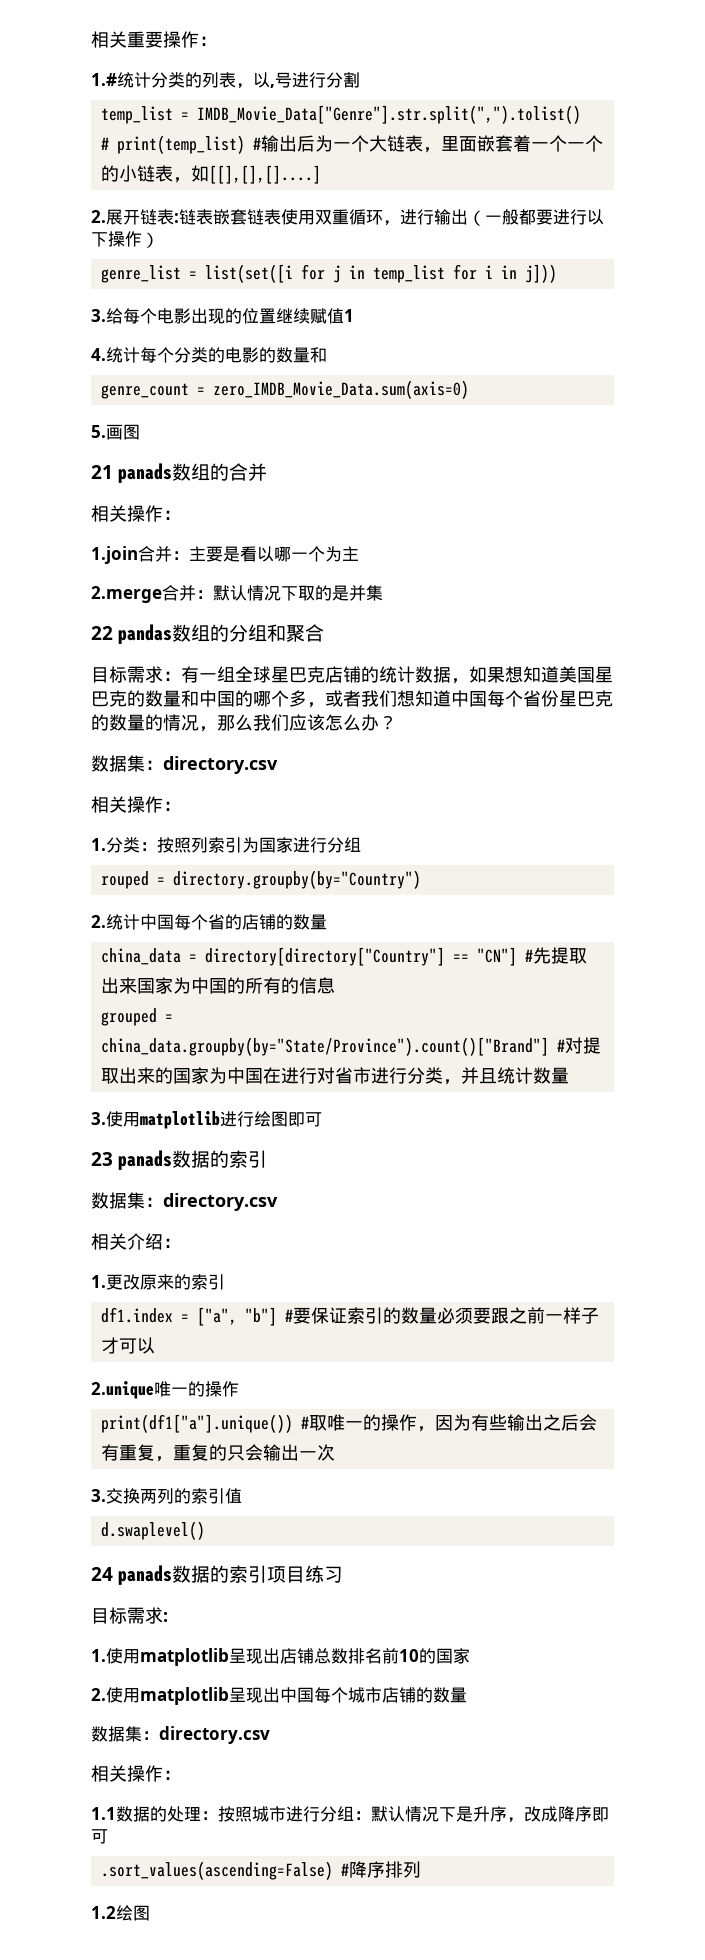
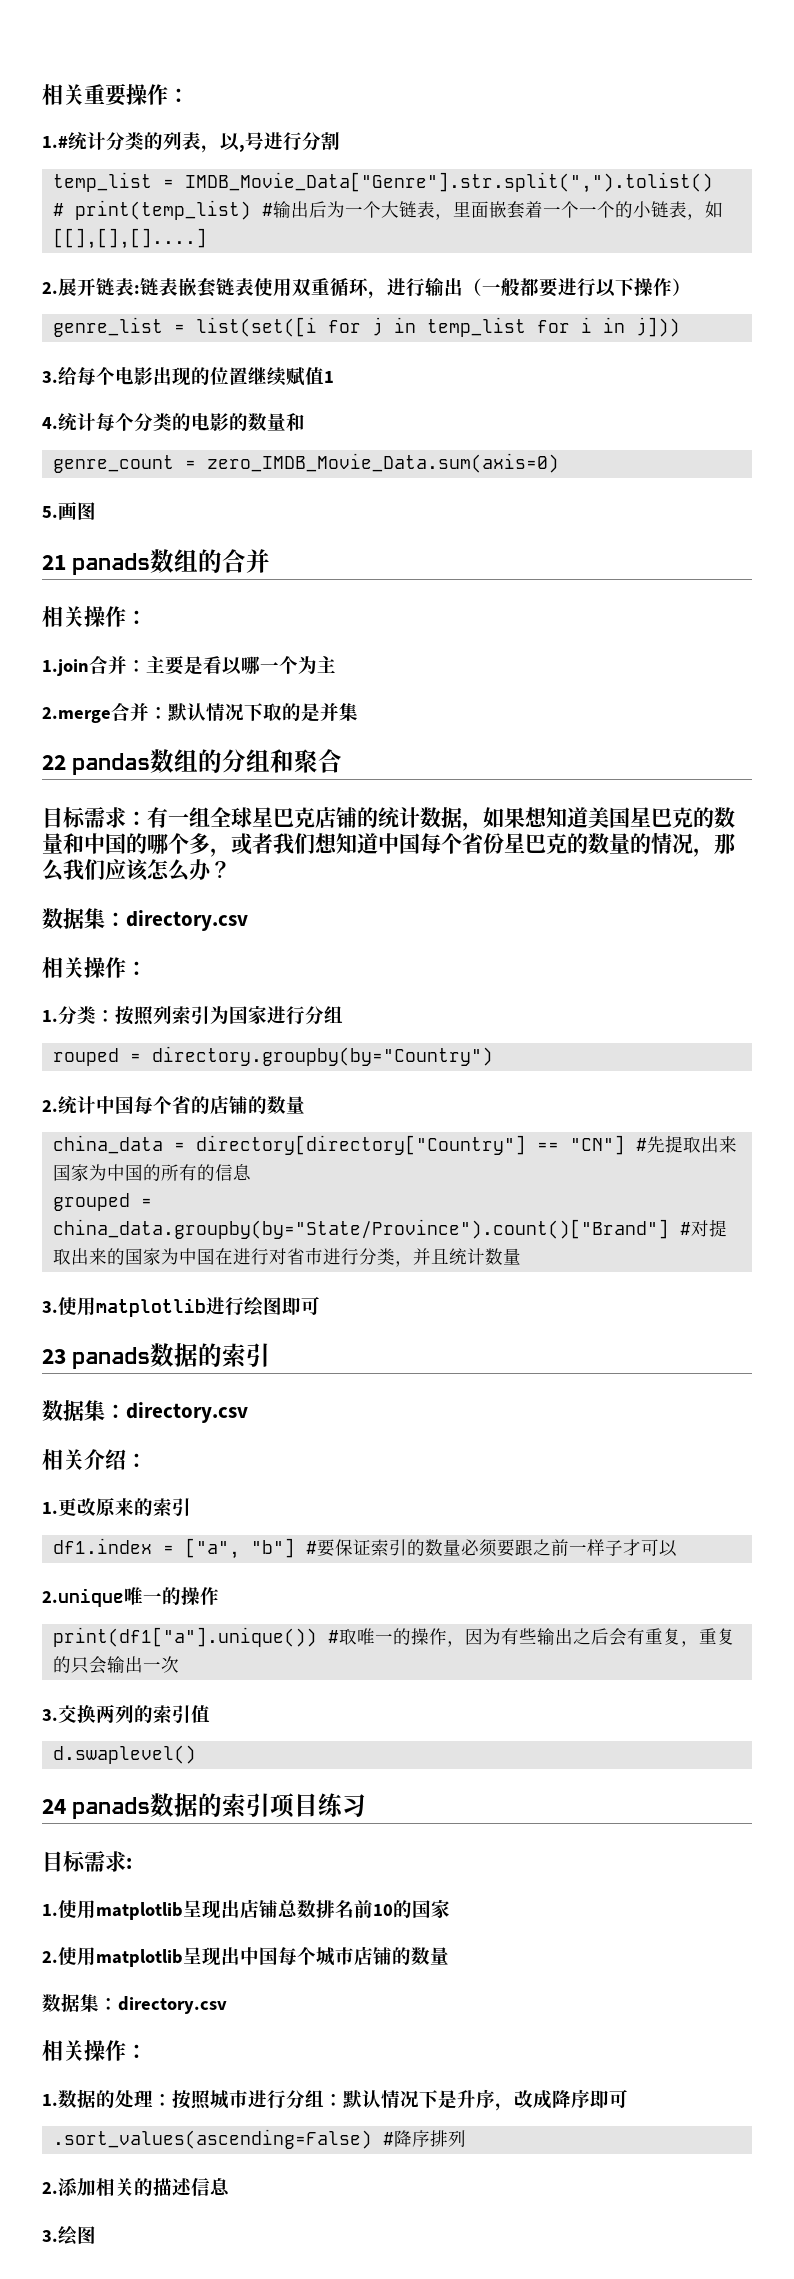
[91,1807,116,1820] 1.1 -> [42,2094,58,2106] 1.
[91,1906,116,1919] 1.2 -> [42,2178,230,2197] [42,2230,58,2242] 2.添加相关的描述信息 // 3.

